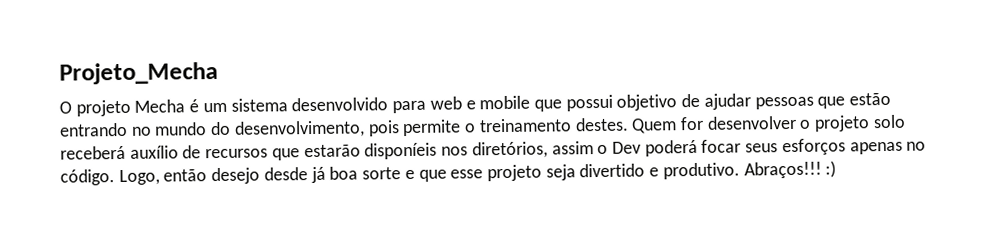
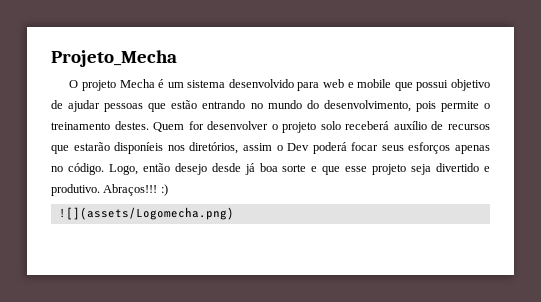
(837, 169) none -> [58,207,234,220] // ![](assets/Logomecha.png)

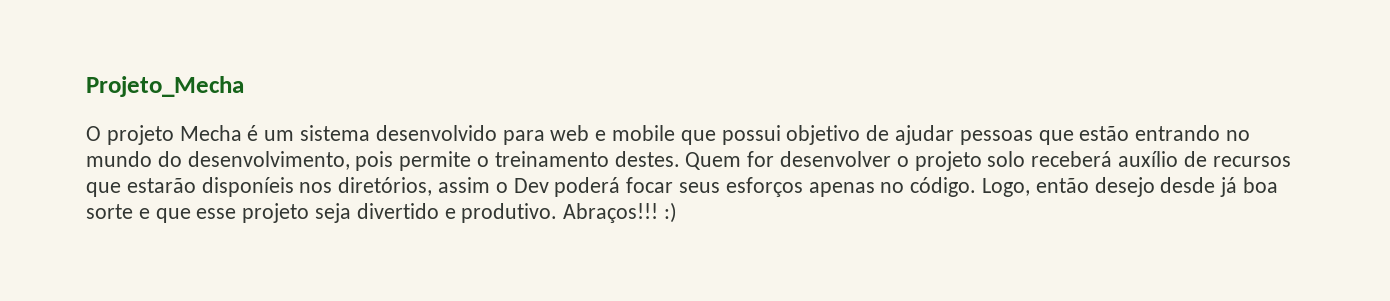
[58,207,234,220] // ![](assets/Logomecha.png) -> (678, 212) none

